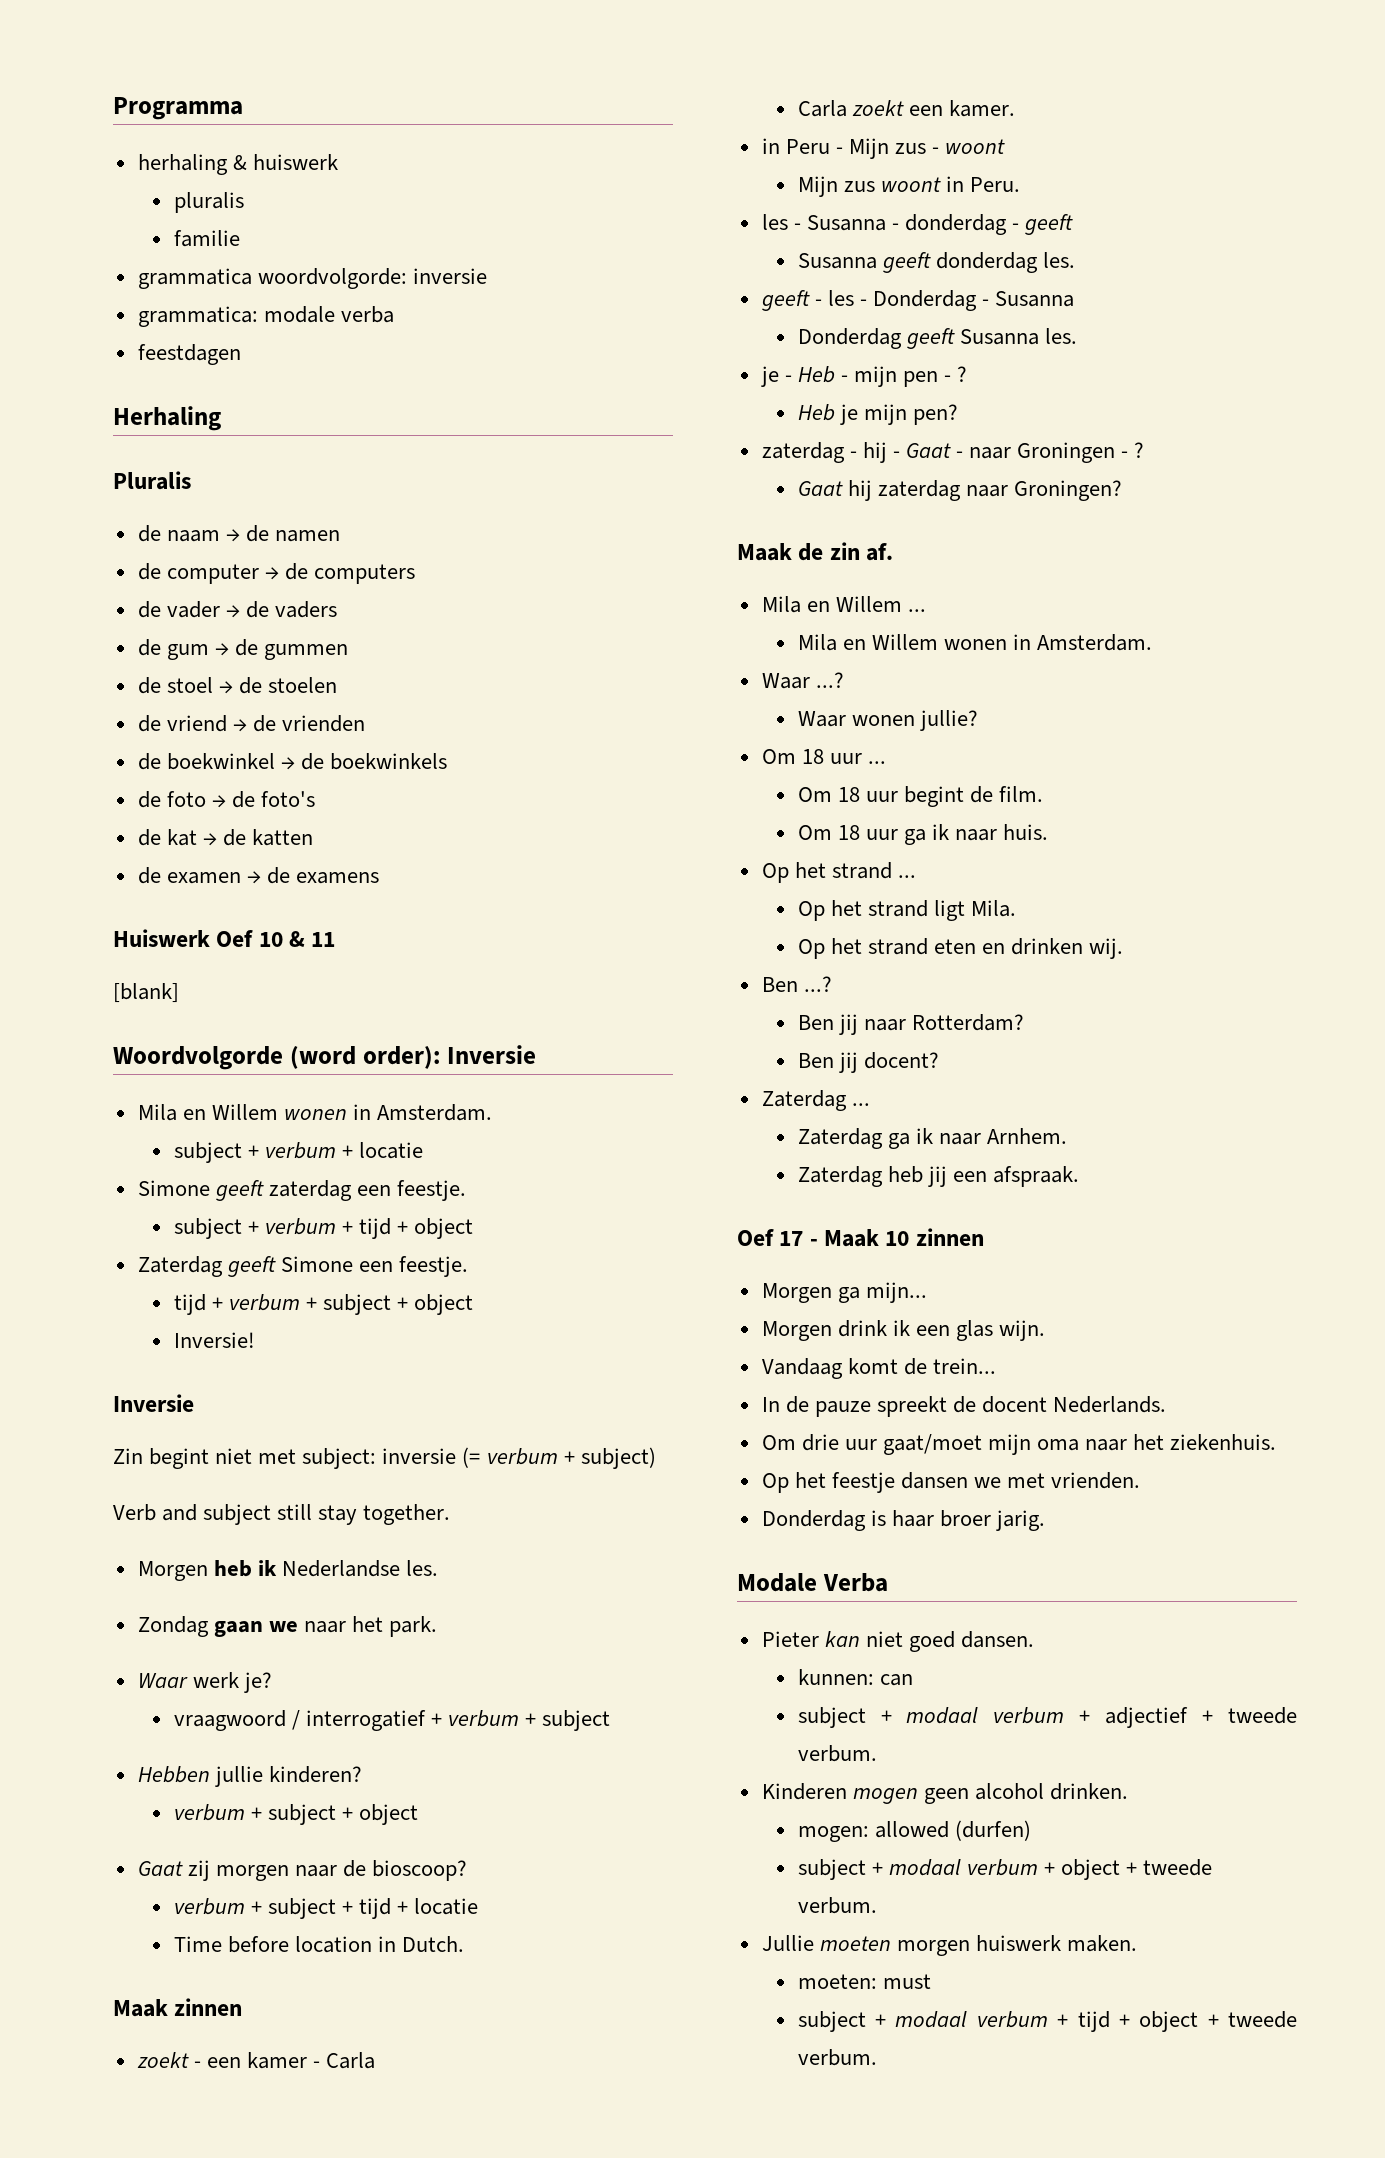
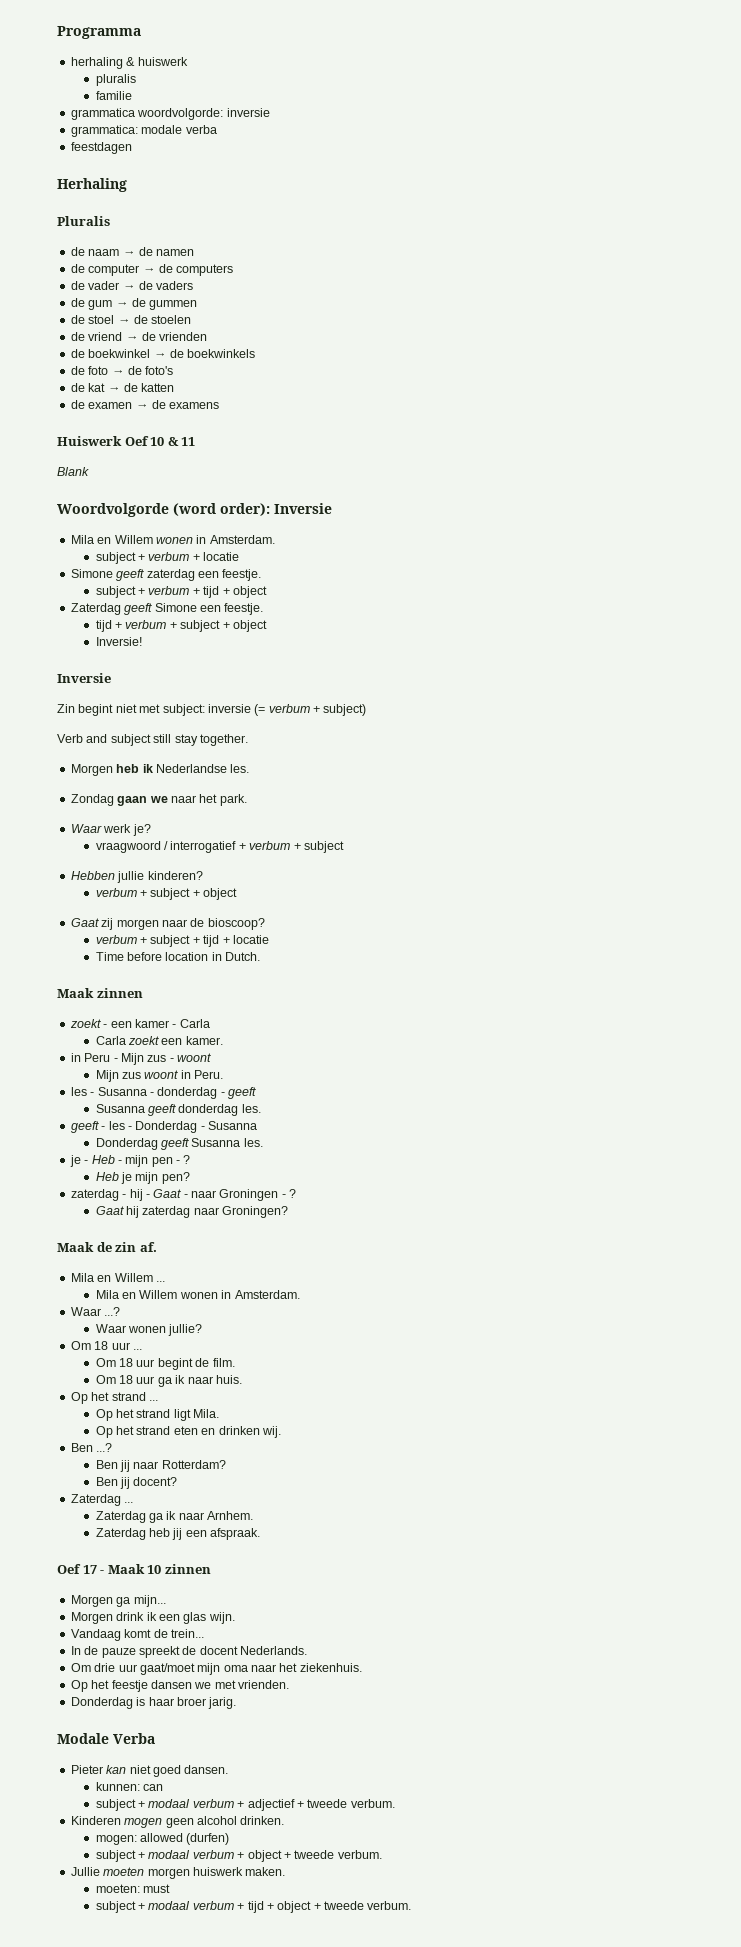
[113,983,179,1003] [blank] -> [57,467,89,476] Blank

